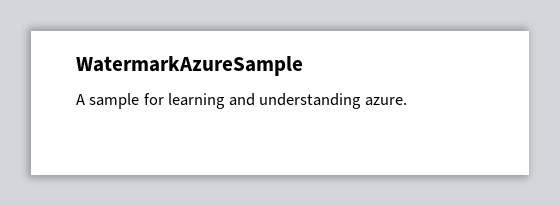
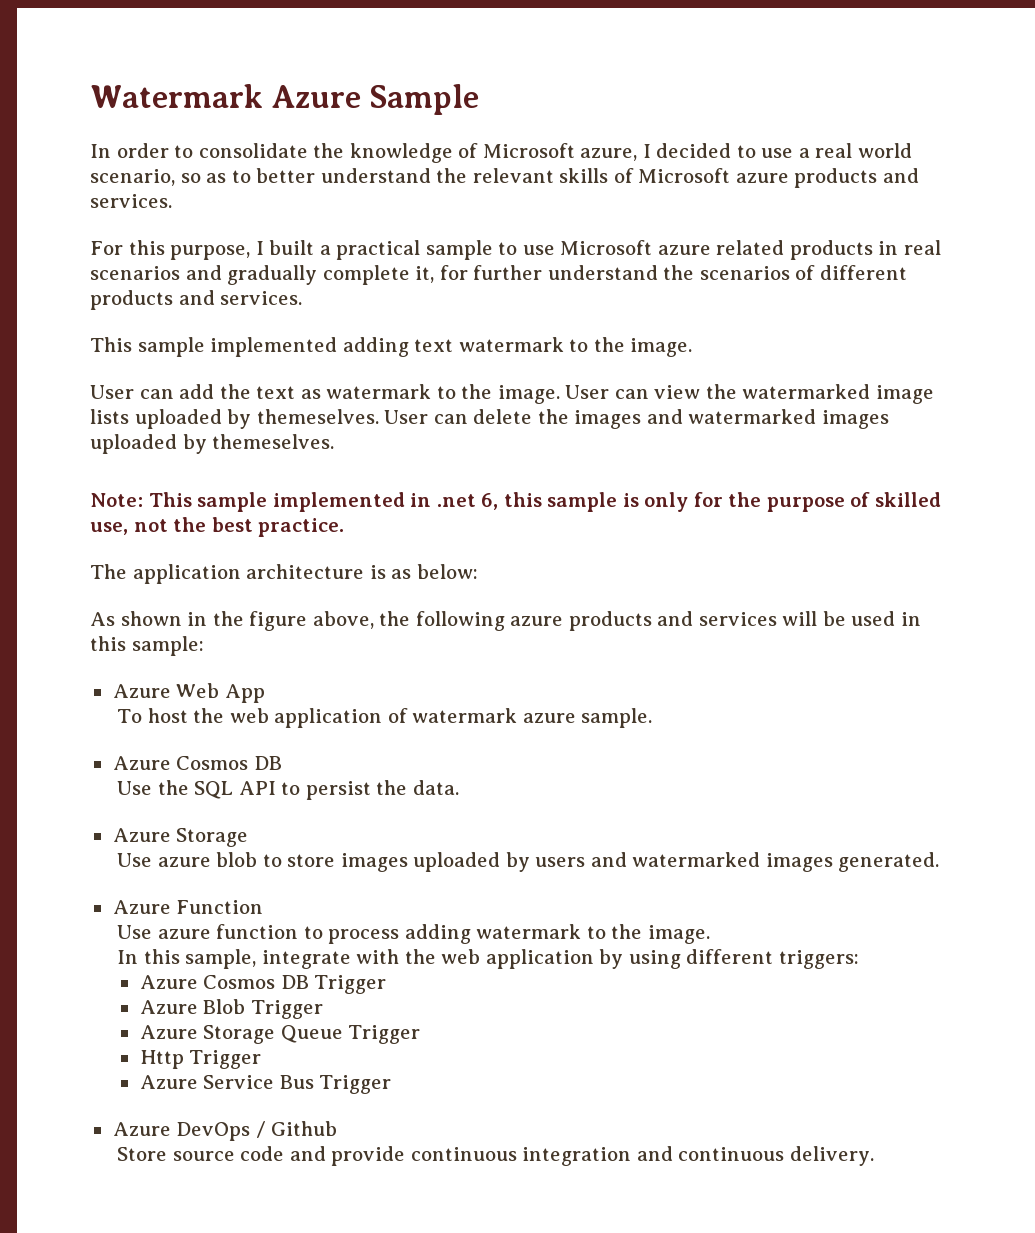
[76,56,303,76] [76,93,407,109] WatermarkAzureSample // A sample for learning and understanding azure. -> [90,84,480,115] [90,143,913,163] [90,168,919,188] [90,194,172,208] [90,240,942,260] [90,265,907,285] [90,290,303,310] [90,337,693,357] [90,384,935,404] [90,409,889,429] [90,434,335,454] [90,492,942,512] [90,517,345,537] [90,564,478,584] [90,611,922,631] [90,636,204,656] [112,683,265,703] [117,708,653,728] [112,756,282,770] [117,780,459,800] [112,828,249,847] [117,852,940,872] [112,900,264,914] [117,924,710,944] [117,949,859,969] [139,975,387,994] [139,999,323,1019] [139,1025,421,1044] [139,1050,262,1069] [139,1075,392,1094] [112,1121,338,1141] [117,1146,874,1166] Watermark Azure Sample // In order to consolidate the knowledge of Microsoft azure, I decided to use a real world scenario, so as to better understand the relevant skills of Microsoft azure products and services. // For this purpose, I built a practical sample to use Microsoft azure related products in real scenarios and gradually complete it, for further understand the scenarios of different products and services. // This sample implemented adding text watermark to the image. // User can add the text as watermark to the image. User can view the watermarked image lists uploaded by themeselves. User can delete the images and watermarked images uploaded by themeselves. // Note: This sample implemented in .net 6, this sample is only for the purpose of skilled use, not the best practice. // The application architecture is as below: // As shown in the figure above, the following azure products and services will be used in this sample: // Azure Web App // To host the web application of watermark azure sample. // Azure Cosmos DB // Use the SQL API to persist the data. // Azure Storage // Use azure blob to store images uploaded by users and watermarked images generated. // Azure Function // Use azure function to process adding watermark to the image. // In this sample, integrate with the web application by using different triggers: // Azure Cosmos DB Trigger // Azure Blob Trigger // Azure Storage Queue Trigger // Http Trigger // Azure Service Bus Trigger // Azure DevOps / Github // Store source code and provide continuous integration and continuous delivery.

